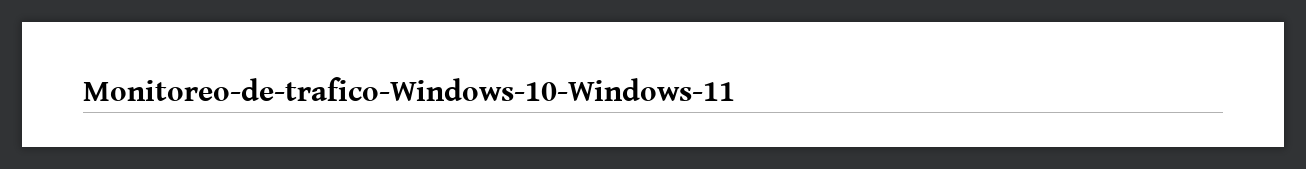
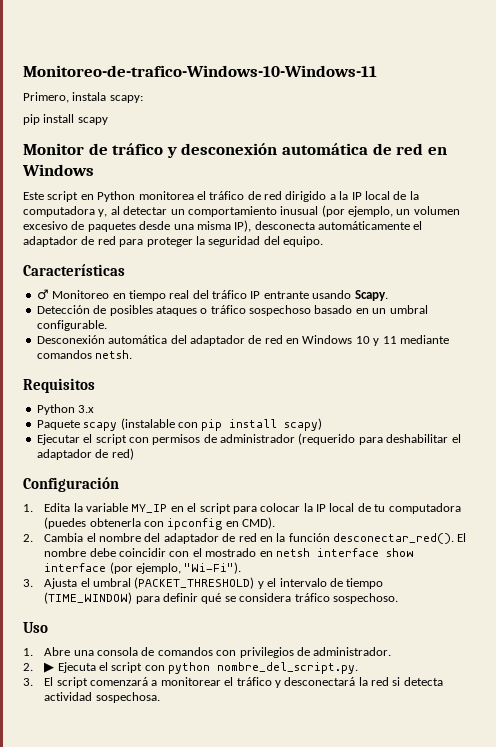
(735, 89) none -> [23,92,143,103] [23,114,108,125] [23,143,447,158] [22,164,94,176] [23,191,419,202] [23,205,460,217] [23,220,423,232] [23,236,323,247] [23,264,125,276] [36,289,388,301] [36,305,428,316] [36,320,107,331] [36,335,449,346] [36,350,133,359] [23,378,95,393] [36,404,95,415] [36,418,323,431] [36,433,461,445] [36,448,134,460] [23,477,119,492] [23,503,461,514] [44,517,276,530] [23,533,467,544] [44,548,414,557] [44,562,242,574] [23,577,384,589] [44,592,398,604] [23,622,48,633] [23,647,392,658] [23,662,359,674] [23,677,443,688] [44,692,160,703] // Primero, instala scapy: // pip install scapy // Monitor de tráfico y desconexión automática de red en Windows // Este script en Python monitorea el tráfico de red dirigido a la IP local de la computadora y, al detectar un comportamiento inusual (por ejemplo, un volumen excesivo de paquetes desde una misma IP), desconecta automáticamente el adaptador de red para proteger la seguridad del equipo. // Características // ♂ Monitoreo en tiempo real del tráfico IP entrante usando Scapy. // Detección de posibles ataques o tráfico sospechoso basado en un umbral configurable. // Desconexión automática del adaptador de red en Windows 10 y 11 mediante comandos netsh. // Requisitos // Python 3.x // Paquete scapy (instalable con pip install scapy) // Ejecutar el script con permisos de administrador (requerido para deshabilitar el adaptador de red) // Configuración // 1. Edita la variable MY_IP en el script para colocar la IP local de tu computadora (puedes obtenerla con ipconfig en CMD). // 2. Cambia el nombre del adaptador de red en la función desconectar_red(). El nombre debe coincidir con el mostrado en netsh interface show interface (por ejemplo, "Wi-Fi"). // 3. Ajusta el umbral (PACKET_THRESHOLD) y el intervalo de tiempo (TIME_WINDOW) para definir qué se considera tráfico sospechoso. // Uso // 1. Abre una consola de comandos con privilegios de administrador. // 2. ▶ Ejecuta el script con python nombre_del_script.py. // 3. El script comenzará a monitorear el tráfico y desconectará la red si detecta actividad sospechosa.

